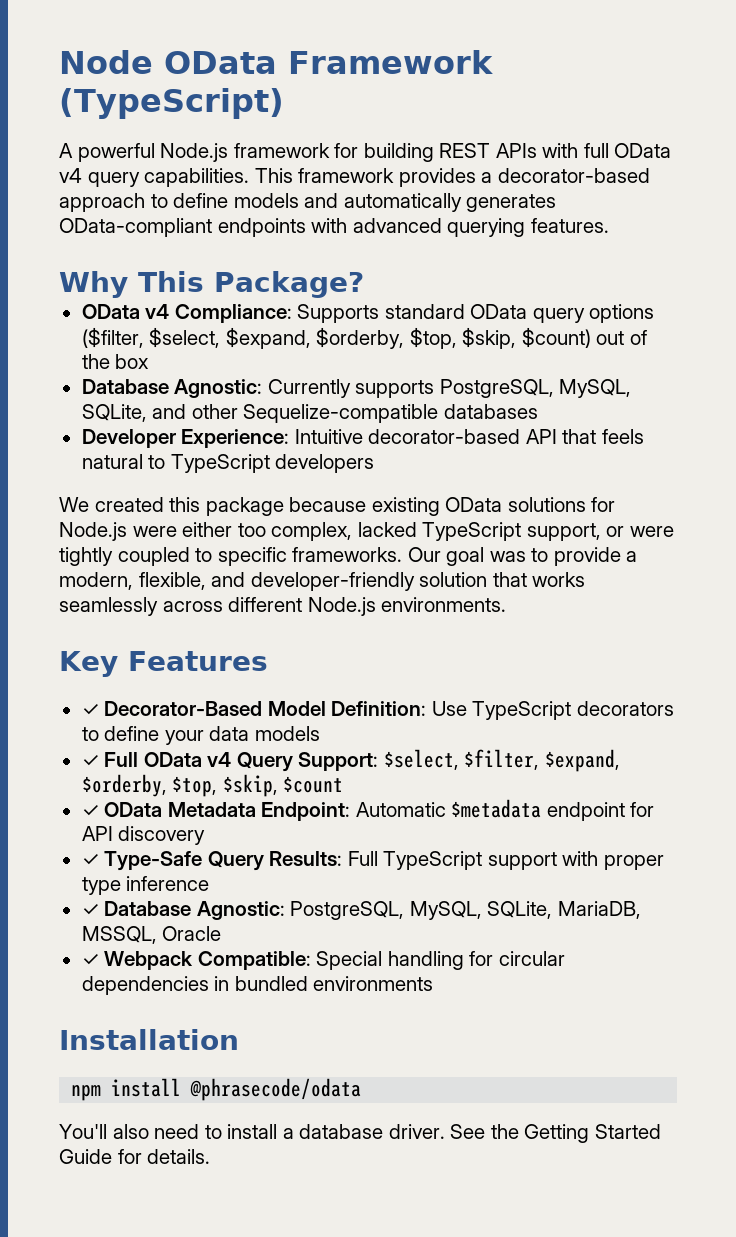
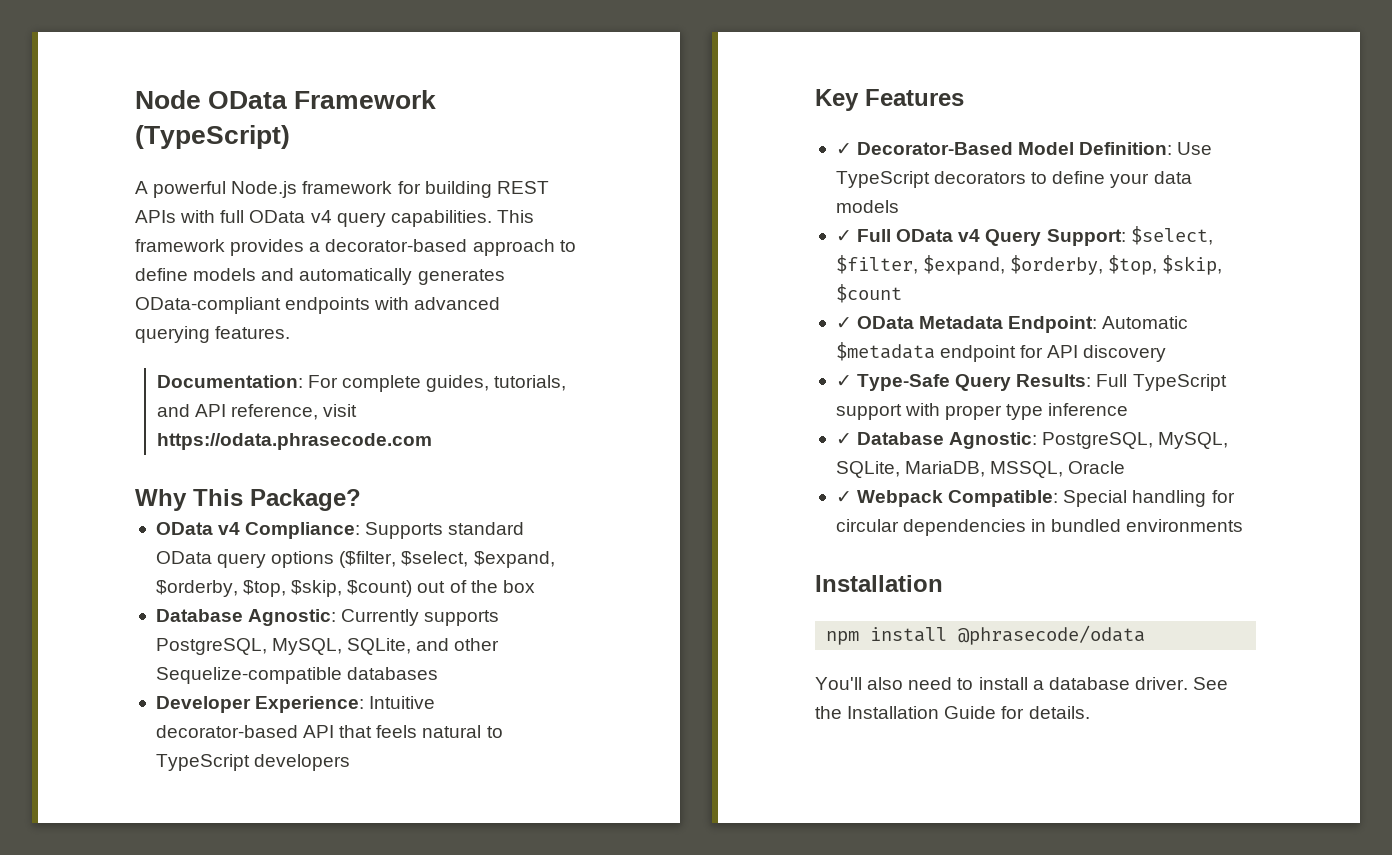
(609, 225) none -> [156,375,567,392] [156,404,358,420] [156,433,432,450] // Documentation: For complete guides, tutorials, and API reference, visit https://odata.phrasecode.com
[59,497,616,516] [59,522,674,541] [59,547,638,566] [59,572,586,591] [59,597,507,616] // We created this package because existing OData solutions for Node.js were either too complex, lacked TypeScript support, or were tightly coupled to specific frameworks. Our goal was to provide a modern, flexible, and developer-friendly solution that works seamlessly across different Node.js environments. -> (351, 762) none
[524,1124,661,1143] Getting Started -> [847,706,940,719] Installation

